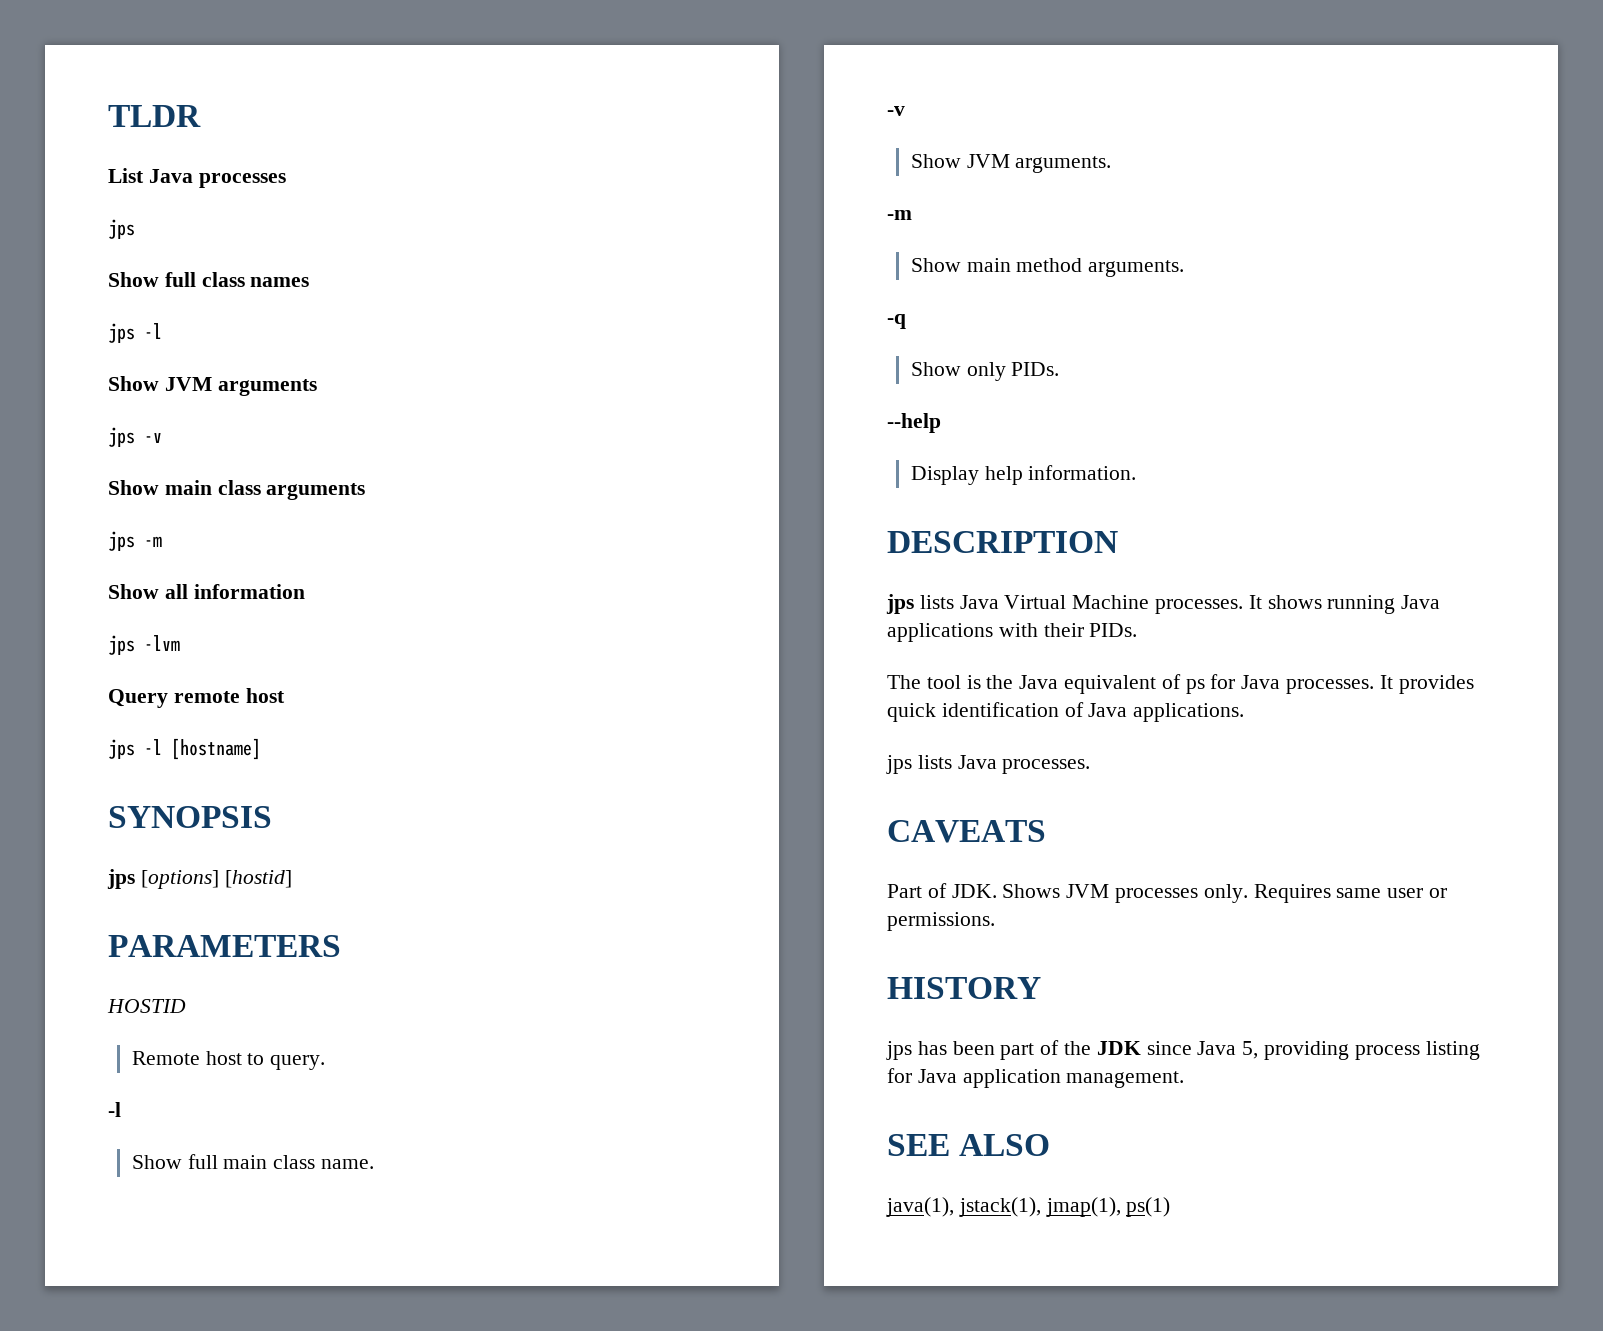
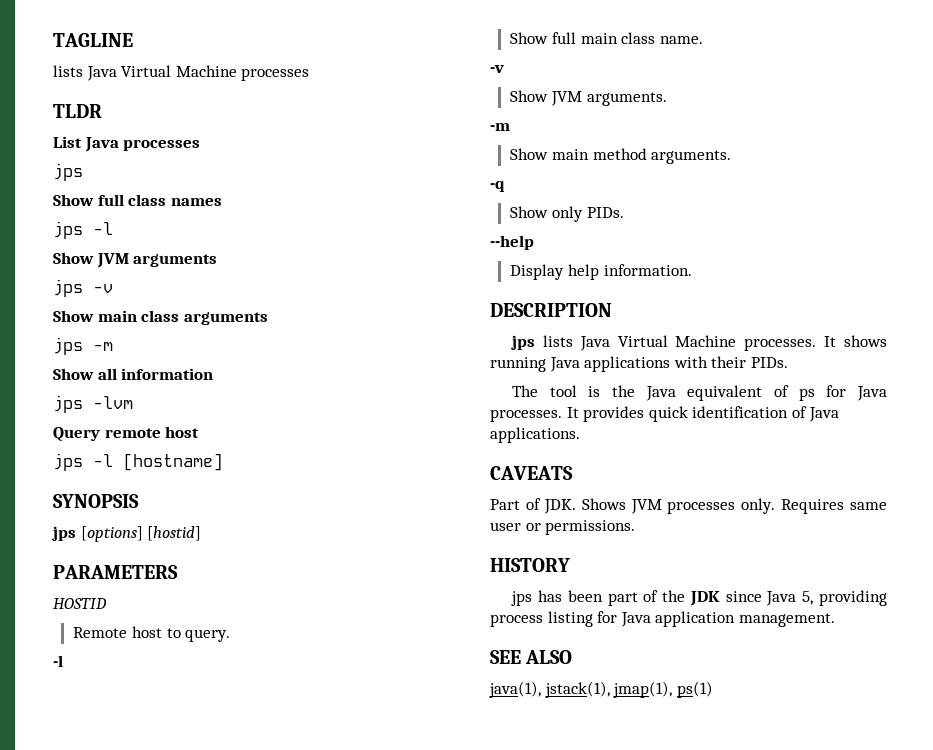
(108, 116) none -> [53,33,133,47] [53,65,310,81] TAGLINE // lists Java Virtual Machine processes //
[886,755,1091,774] // jps lists Java processes. -> (580, 435) none

